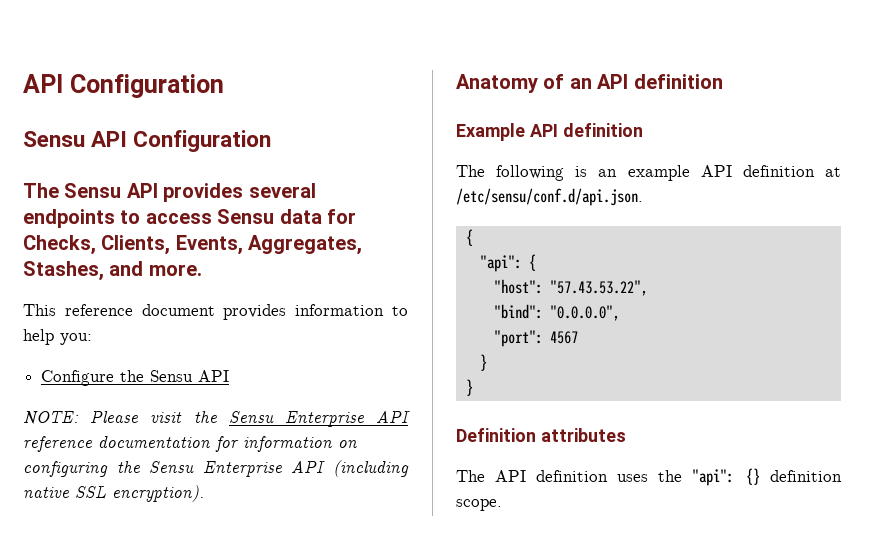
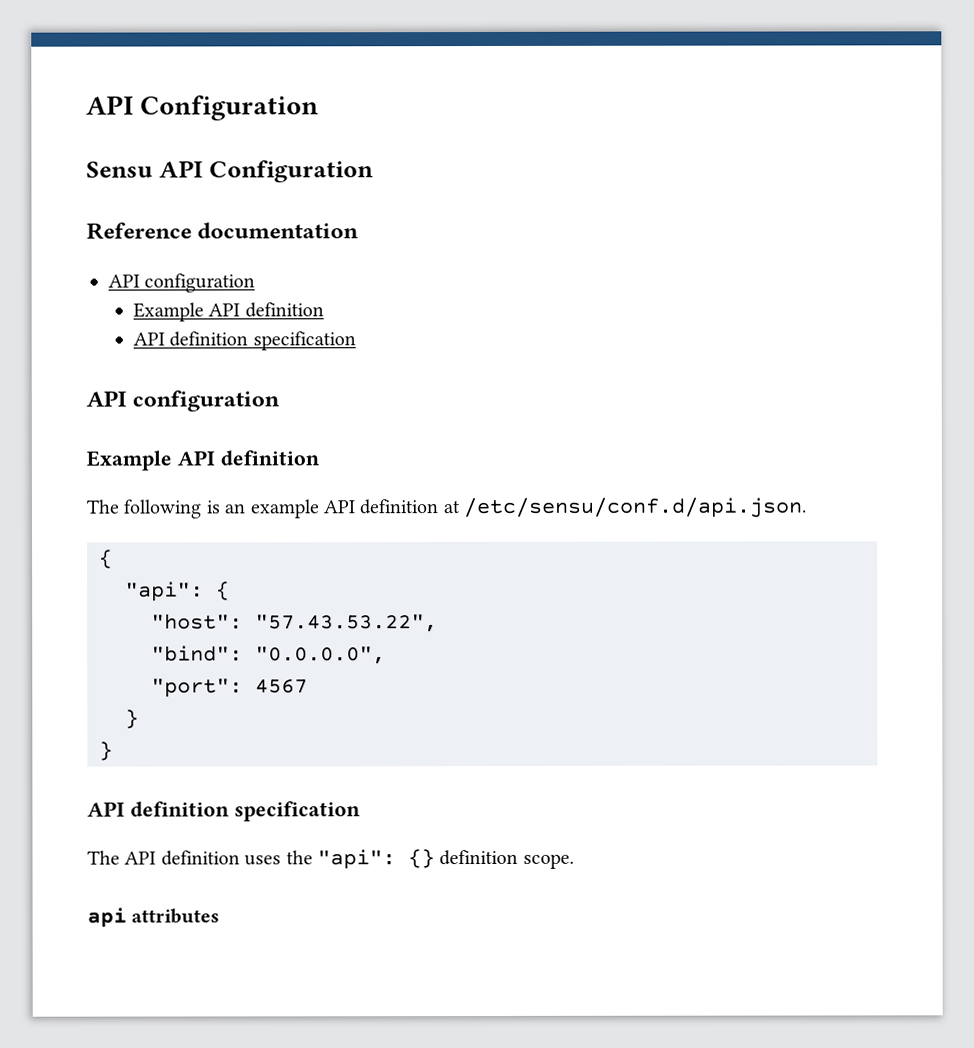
[23,183,316,202] [23,209,356,228] [23,235,363,255] [23,261,202,281] [23,304,408,320] [23,329,92,345] [41,370,230,386] [23,411,410,427] [23,436,357,452] [23,460,409,477] [23,485,204,502] [456,74,723,93] The Sensu API provides several endpoints to access Sensu data for Checks, Clients, Events, Aggregates, Stashes, and more. // This reference document provides information to help you: // Configure the Sensu API // NOTE: Please visit the Sensu Enterprise API reference documentation for information on configuring the Sensu Enterprise API (including native SSL encryption). // Anatomy of an API definition -> [86,222,360,240] [108,273,256,293] [132,302,324,322] [132,331,356,351] [86,390,281,412] Reference documentation // API configuration // Example API definition // API definition specification // API configuration
[456,428,626,442] Definition attributes -> [87,801,361,822] API definition specification
(502, 505) none -> [87,907,221,928] // api attributes

